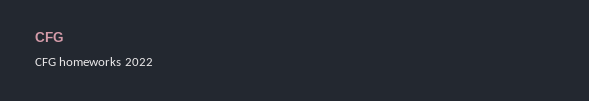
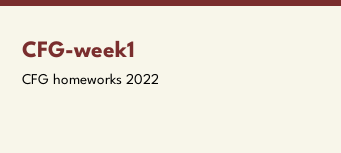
[35,32,64,42] CFG -> [22,40,135,58] CFG-week1

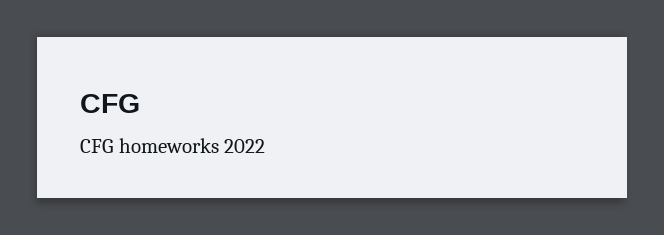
[22,40,135,58] CFG-week1 -> [80,94,140,113] CFG

